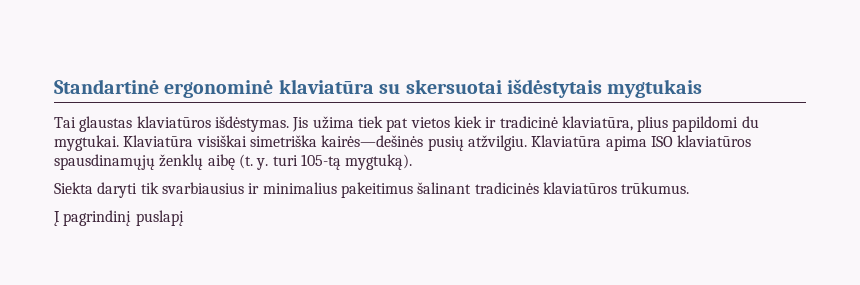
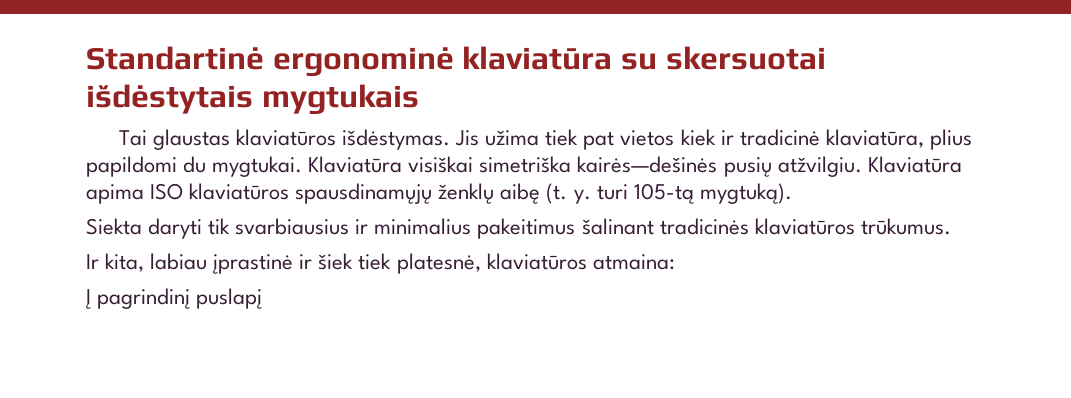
(690, 188) none -> [86,253,675,274] // Ir kita, labiau įprastinė ir šiek tiek platesnė, klaviatūros atmaina:

